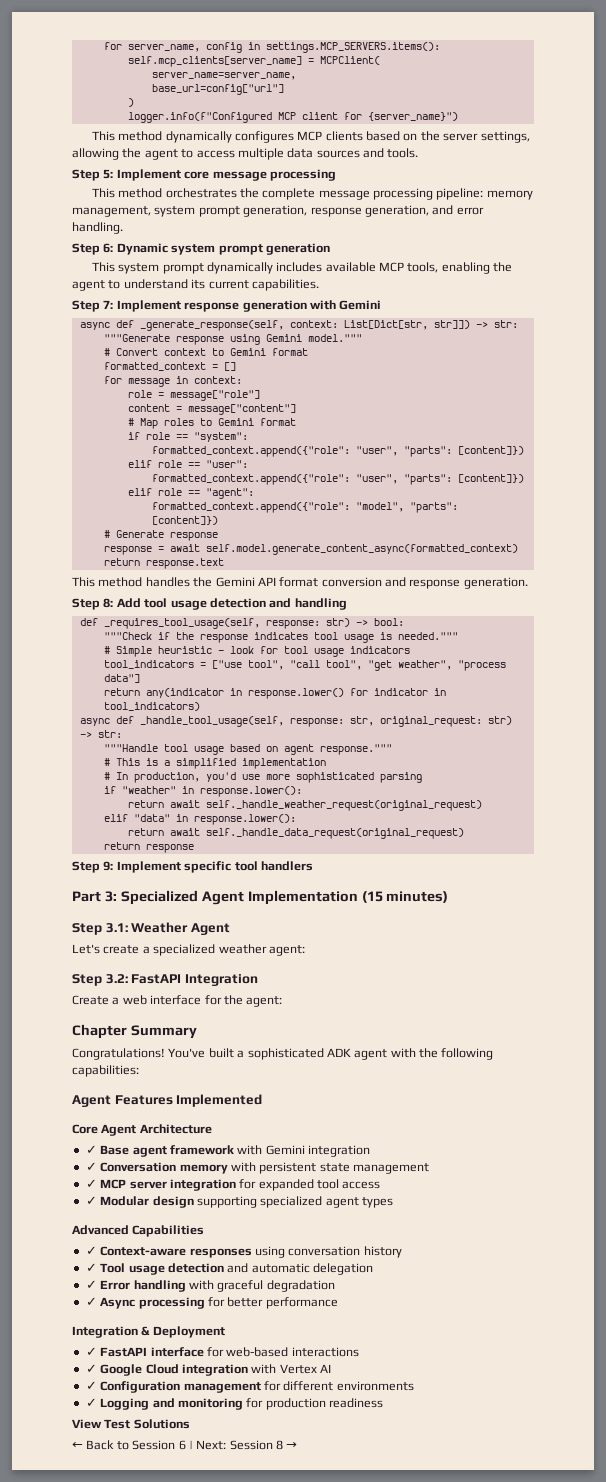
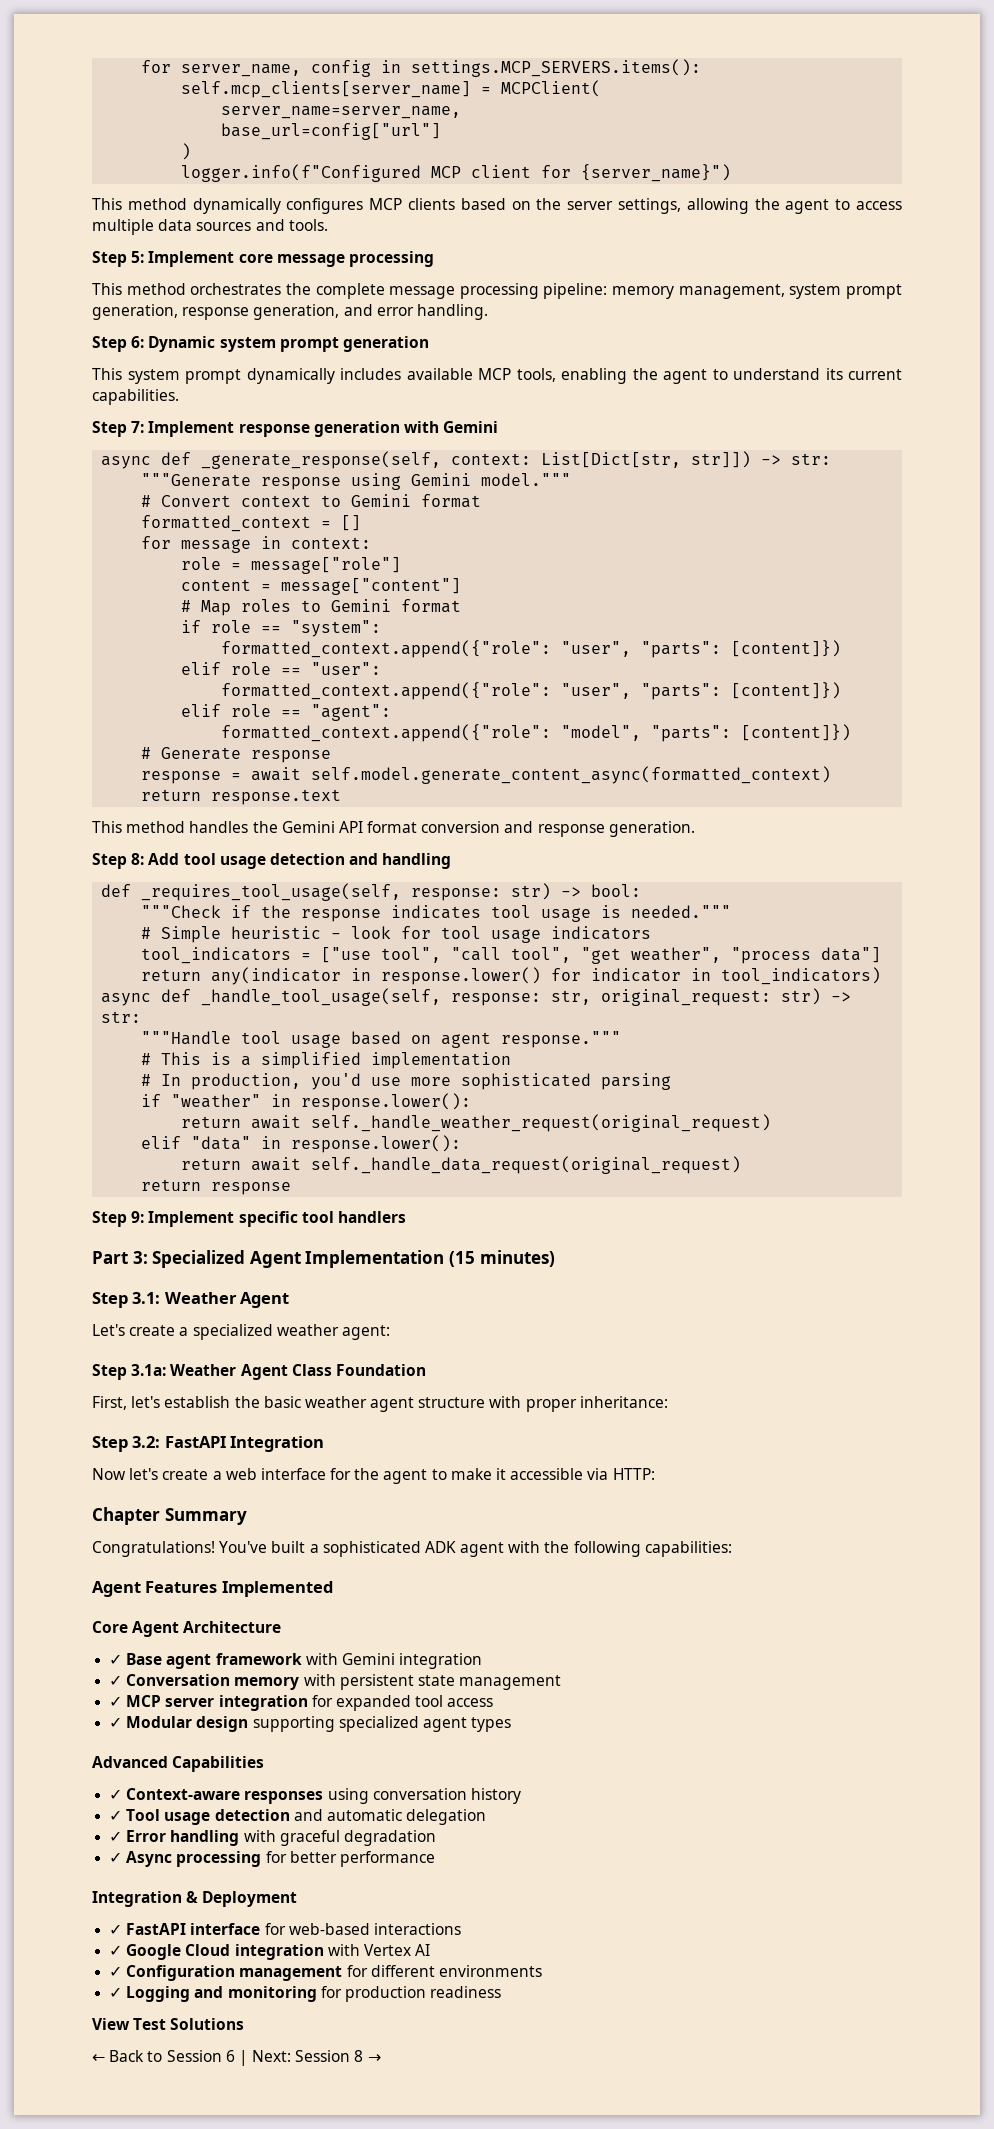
(305, 950) none -> [92,1364,426,1380] [92,1396,668,1412] // Step 3.1a: Weather Agent Class Foundation // First, let's establish the basic weather agent structure with proper inheritance:
[72,995,109,1005] Create -> [92,1468,209,1480] Now let's create
[246,996,283,1007] agent: -> [383,1468,655,1484] agent to make it accessible via HTTP:

